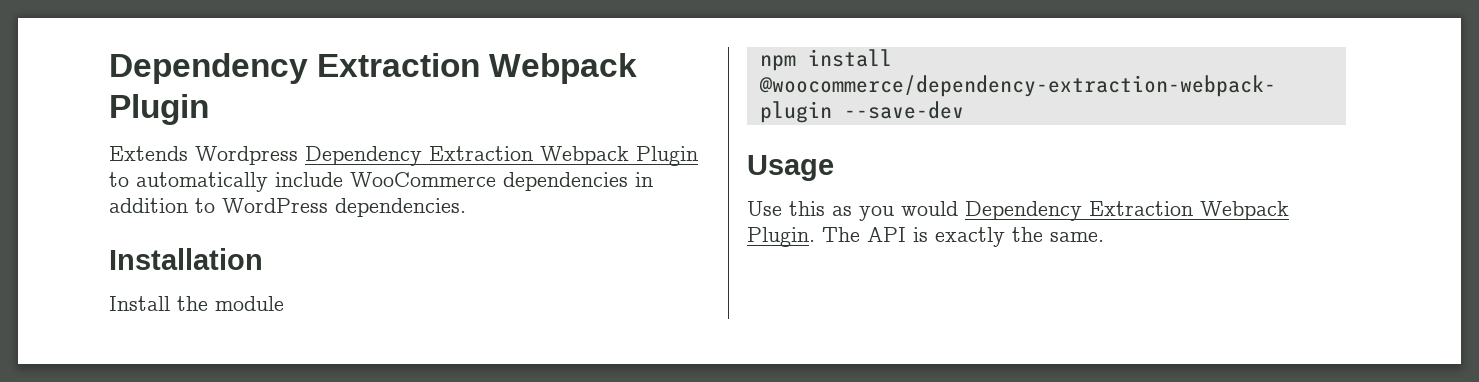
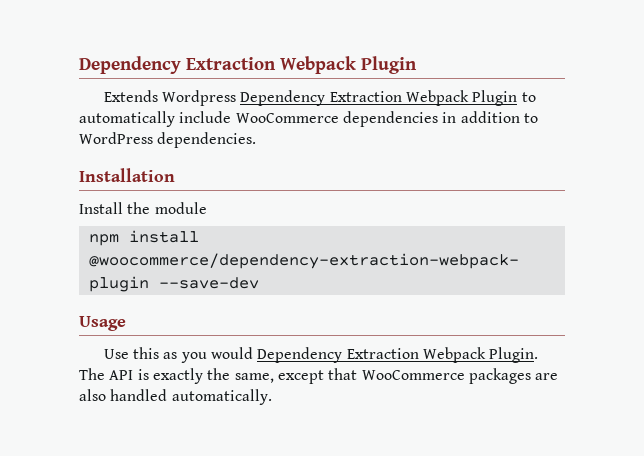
[1050,232,1104,242] same. -> [234,368,559,384] [79,389,272,405] same, except that WooCommerce packages are also handled automatically.

